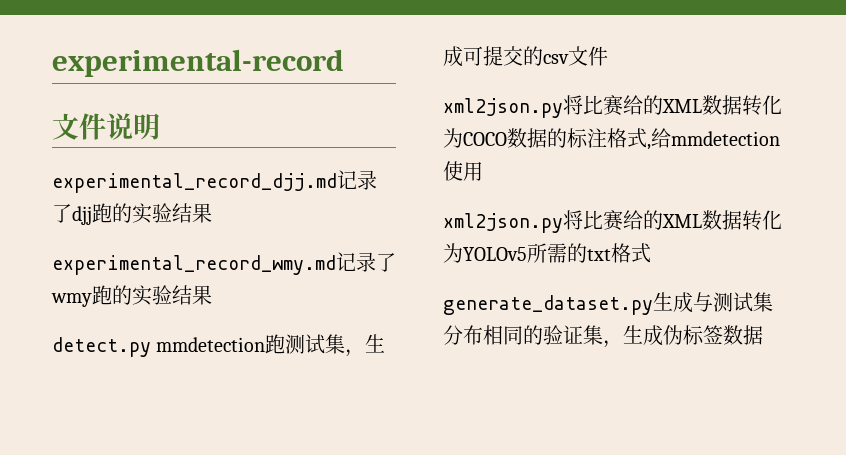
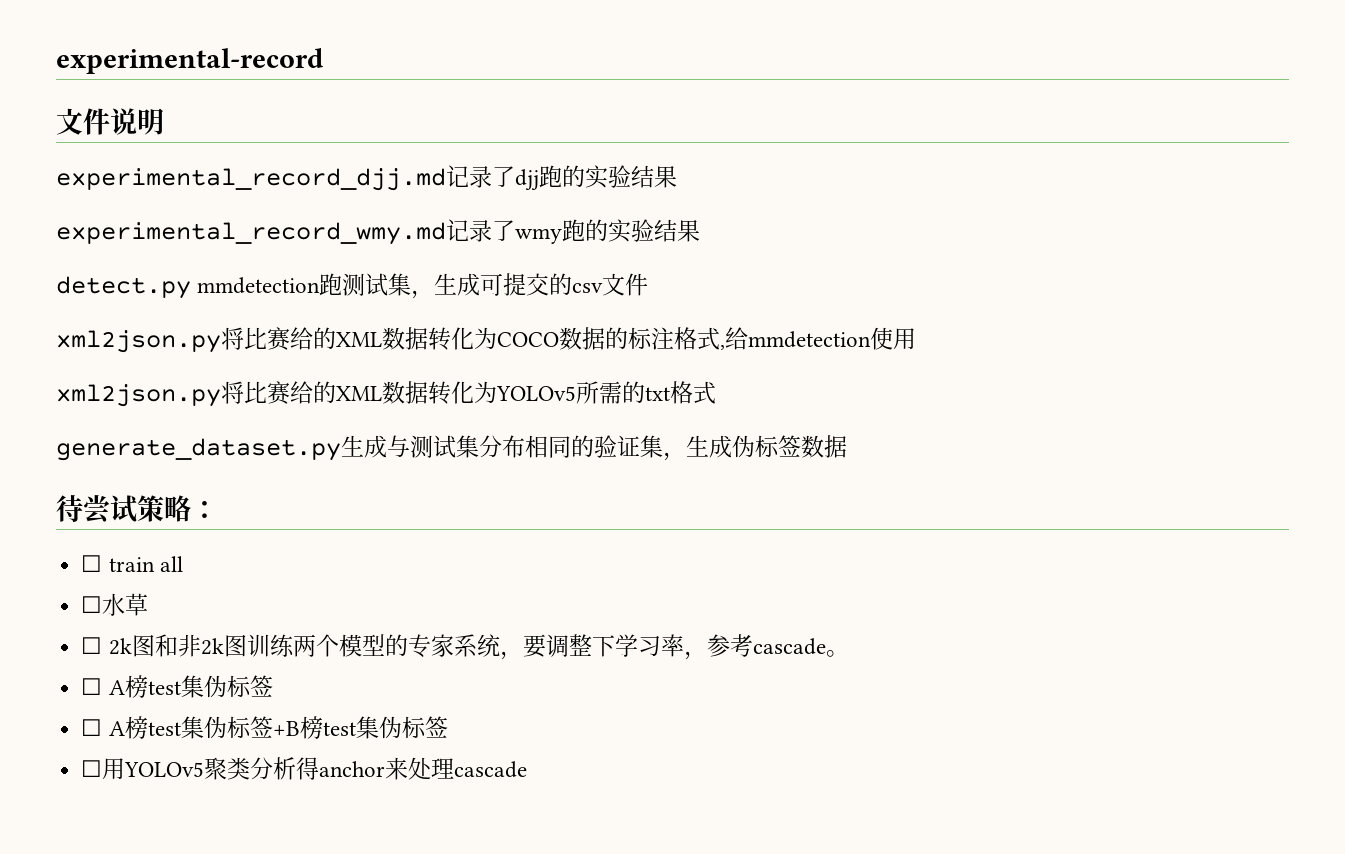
(763, 335) none -> [56,495,218,524] [81,555,183,572] [81,593,149,616] [81,634,849,660] [81,675,273,698] [81,716,448,739] [81,757,528,780] // 待尝试策略： // ☐ train all // ☐水草 // ☐ 2k图和非2k图训练两个模型的专家系统，要调整下学习率，参考cascade。 // ☐ A榜test集伪标签 // ☐ A榜test集伪标签+B榜test集伪标签 // ☐用YOLOv5聚类分析得anchor来处理cascade

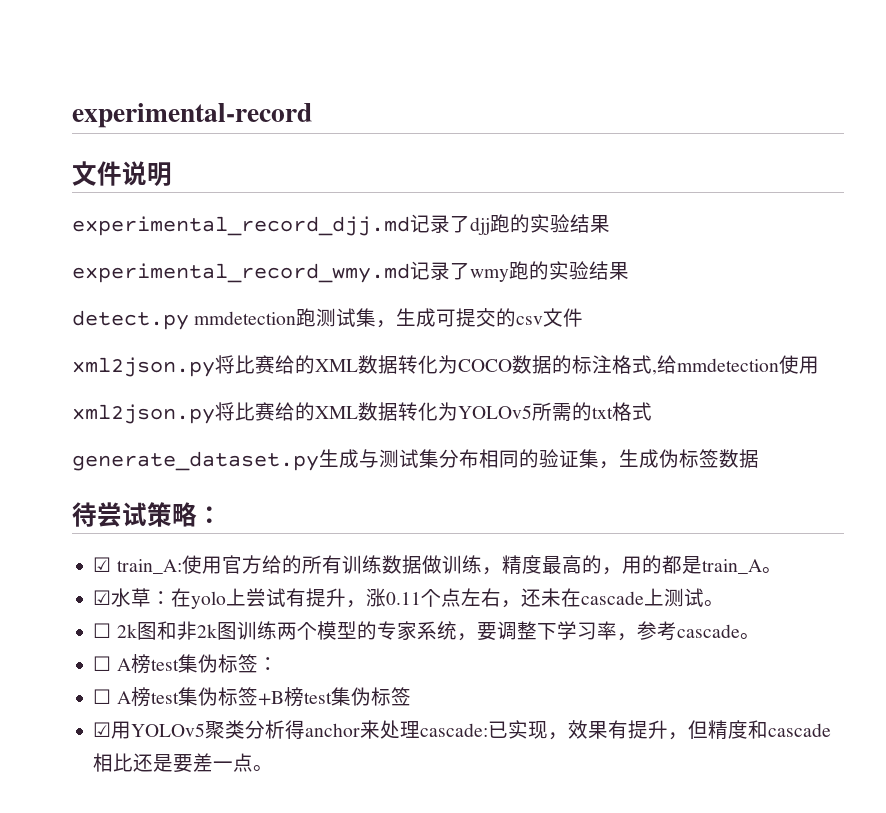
[81,555,183,572] [81,593,149,616] ☐ train all // ☐水草 -> [93,555,782,575] [93,588,725,609] ☑ train_A:使用官方给的所有训练数据做训练，精度最高的，用的都是train_A。 // ☑水草：在yolo上尝试有提升，涨0.11个点左右，还未在cascade上测试。
(273, 686) none -> [257,657,278,671] ：
[81,760,103,777] ☐ -> [93,722,112,737] ☑
[454,761,528,778] cascade -> [420,720,832,740] [93,753,274,773] cascade:已实现，效果有提升，但精度和cascade相比还是要差一点。

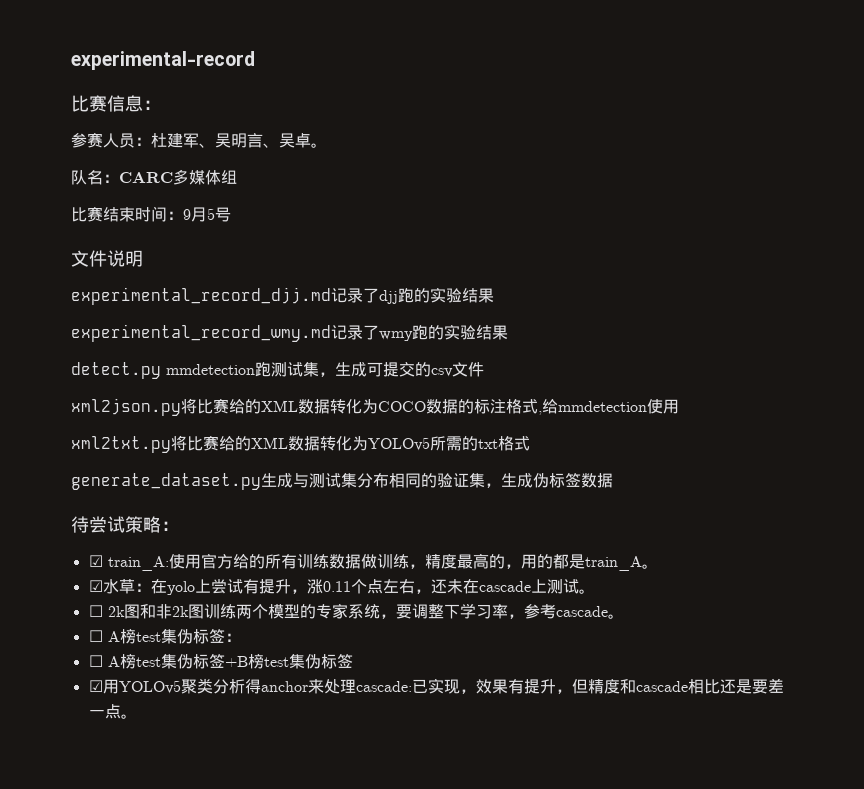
(312, 115) none -> [71,95,161,112] [71,132,327,148] [71,169,237,185] [71,206,231,222] // 比赛信息： // 参赛人员：杜建军、吴明言、吴卓。 // 队名：CARC多媒体组 // 比赛结束时间：9月5号
[72,404,215,424] xml2json.py -> [71,436,171,453] xml2txt.py

